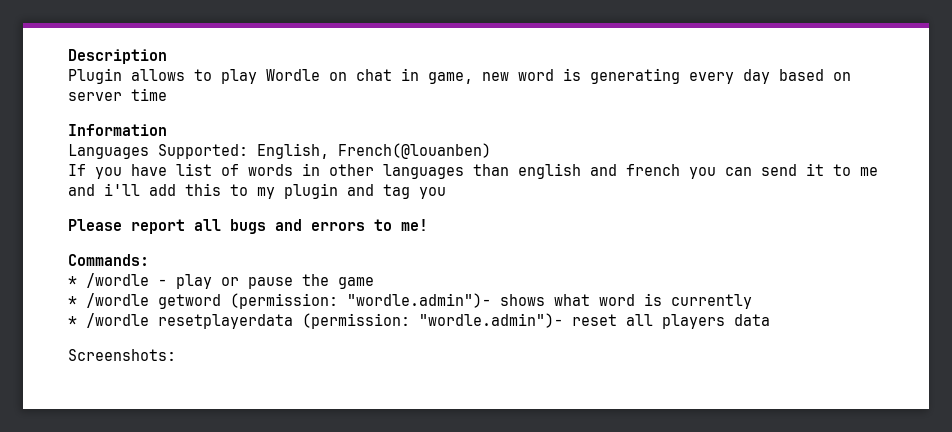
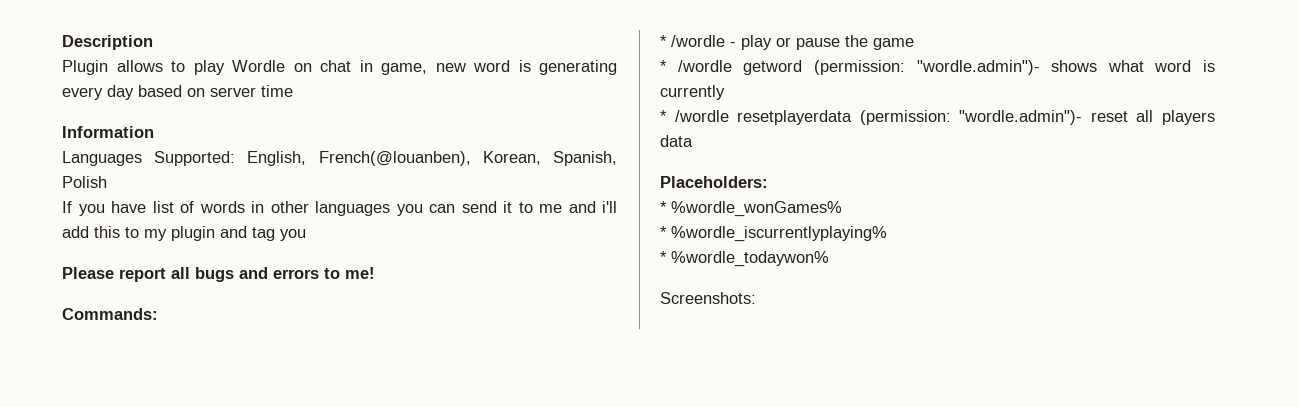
[338,143,491,159] French(@louanben) -> [318,151,617,166] [62,176,107,188] French(@louanben), Korean, Spanish, Polish
[473,163,680,179] than english and french -> (390, 208) none
(770, 320) none -> [660,176,768,188] [660,201,842,217] [660,226,887,242] [660,251,829,267] // Placeholders: // * %wordle_wonGames% // * %wordle_iscurrentlyplaying% // * %wordle_todaywon%

